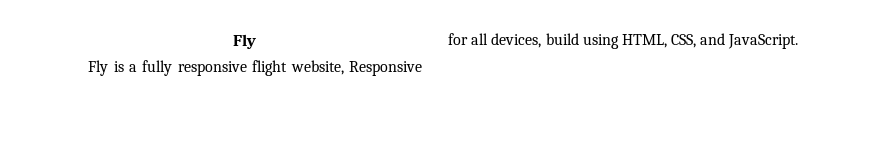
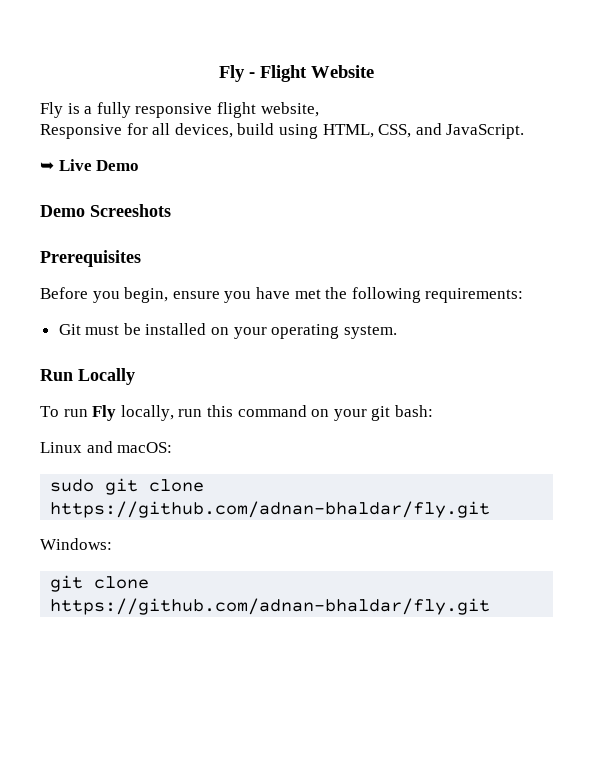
[233,34,256,49] Fly -> [219,65,374,82] Fly - Flight Website
(344, 67) none -> (319, 109) //
(799, 41) none -> [40,159,140,171] [40,204,171,217] [40,250,141,267] [40,287,524,303] [58,323,397,339] [40,368,135,385] [40,405,433,421] [40,441,173,453] [50,478,205,495] [50,501,491,518] [40,538,112,550] [50,575,150,592] [50,598,491,615] // ➥ Live Demo // Demo Screeshots // Prerequisites // Before you begin, ensure you have met the following requirements: // Git must be installed on your operating system. // Run Locally // To run Fly locally, run this command on your git bash: // Linux and macOS: // sudo git clone https://github.com/adnan-bhaldar/fly.git // Windows: // git clone https://github.com/adnan-bhaldar/fly.git

